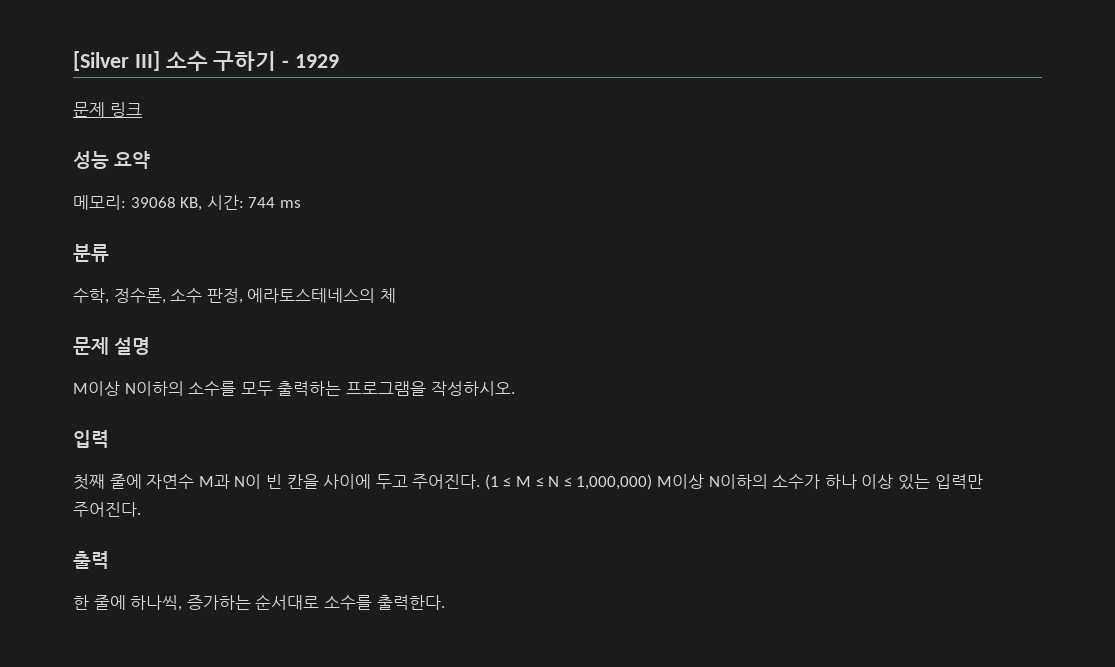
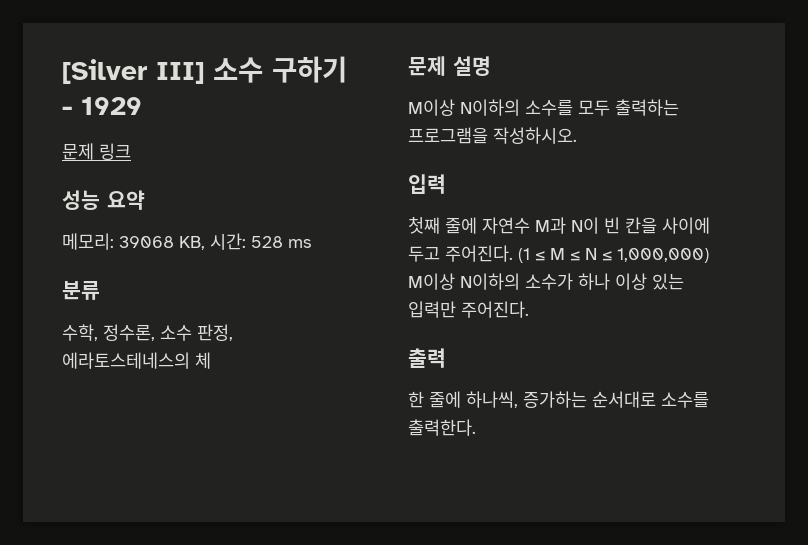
[248,197,276,208] 744 -> [251,236,283,248] 528

